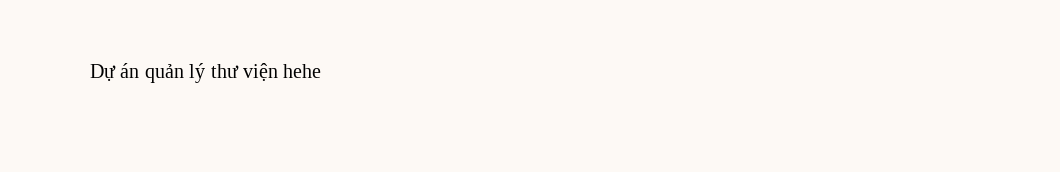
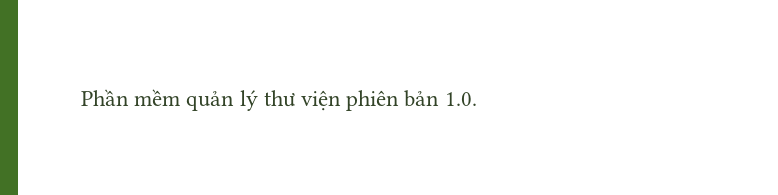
[90,63,140,81] Dự án -> [81,89,181,106] Phần mềm
[283,64,322,78] hehe -> [346,90,477,111] phiên bản 1.0.

